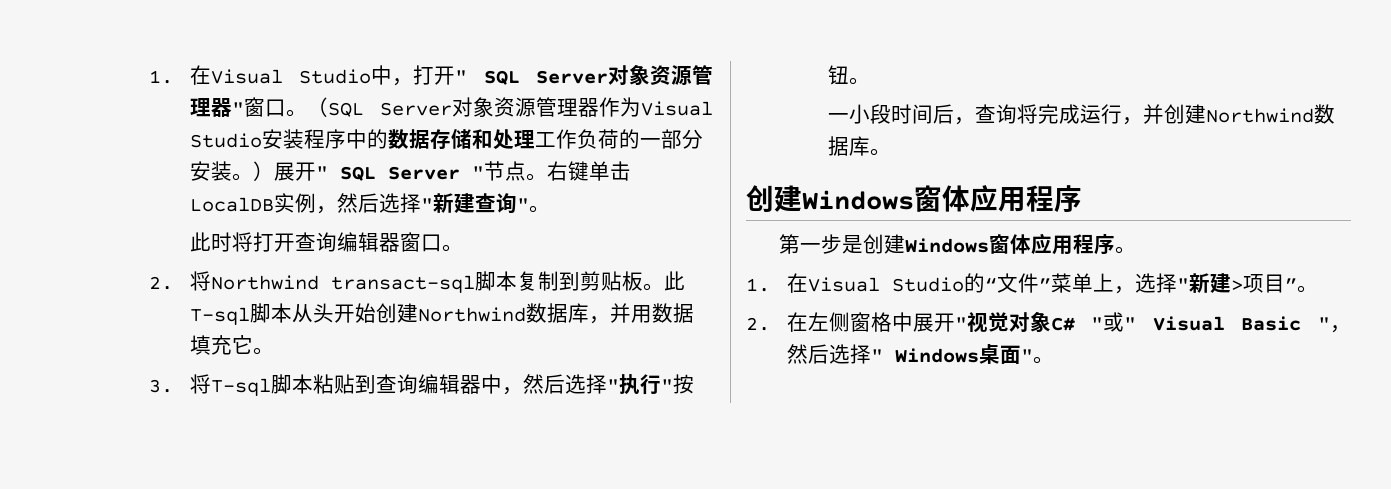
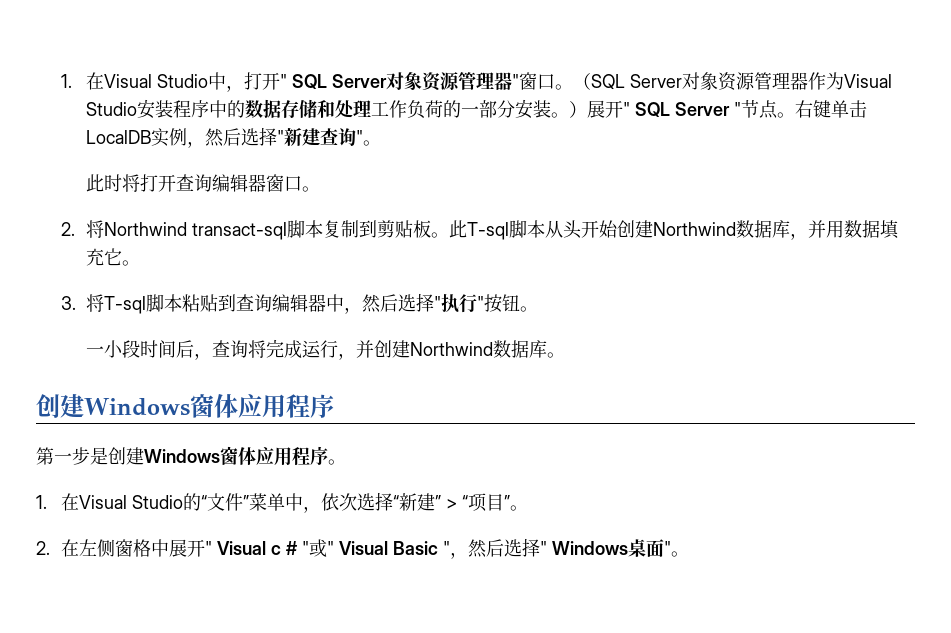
[1092,273,1243,294] 上，选择"新建> -> [284,492,468,513] 中，依次选择“新建” > “
[966,311,1075,333] 视觉对象C# -> [216,541,298,555] Visual c #

